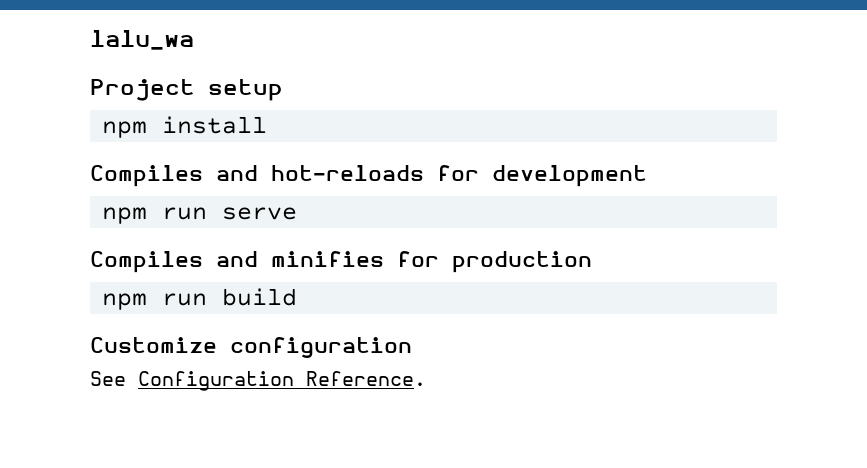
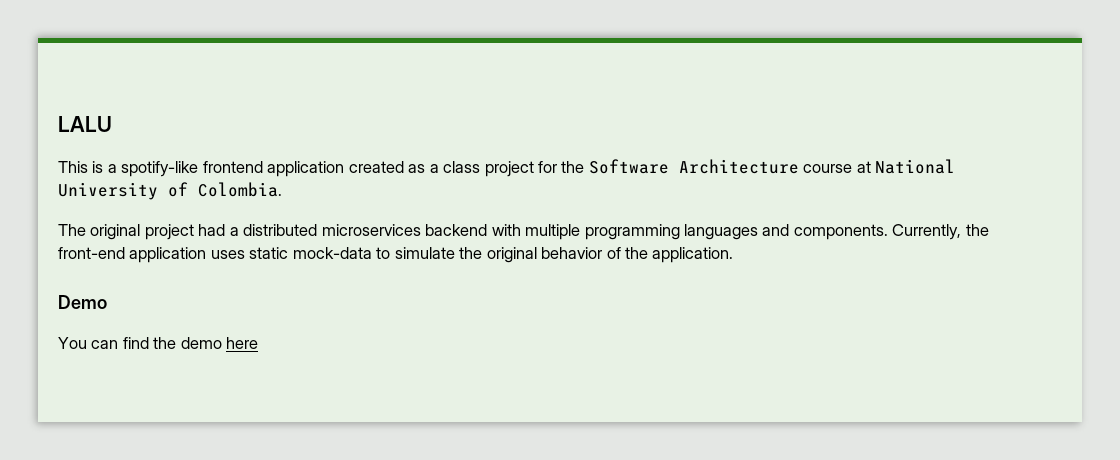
[90,30,194,50] [90,79,283,101] [101,116,267,138] [90,165,647,187] [101,207,297,224] [90,251,592,273] [101,288,297,310] [90,337,412,358] [90,371,426,391] lalu_wa // Project setup // npm install // Compiles and hot-reloads for development // npm run serve // Compiles and minifies for production // npm run build // Customize configuration // See Configuration Reference. -> [58,116,112,132] [58,159,956,177] [58,182,282,200] [58,224,989,240] [58,247,734,263] [58,295,107,309] [58,337,259,349] LALU // This is a spotify-like frontend application created as a class project for the Software Architecture course at National University of Colombia. // The original project had a distributed microservices backend with multiple programming languages and components. Currently, the front-end application uses static mock-data to simulate the original behavior of the application. // Demo // You can find the demo here

